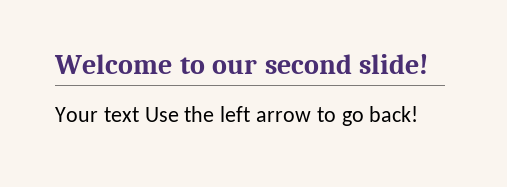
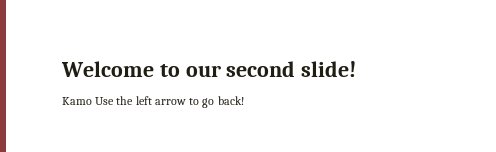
[55,107,139,122] Your text -> [62,97,92,105] Kamo

